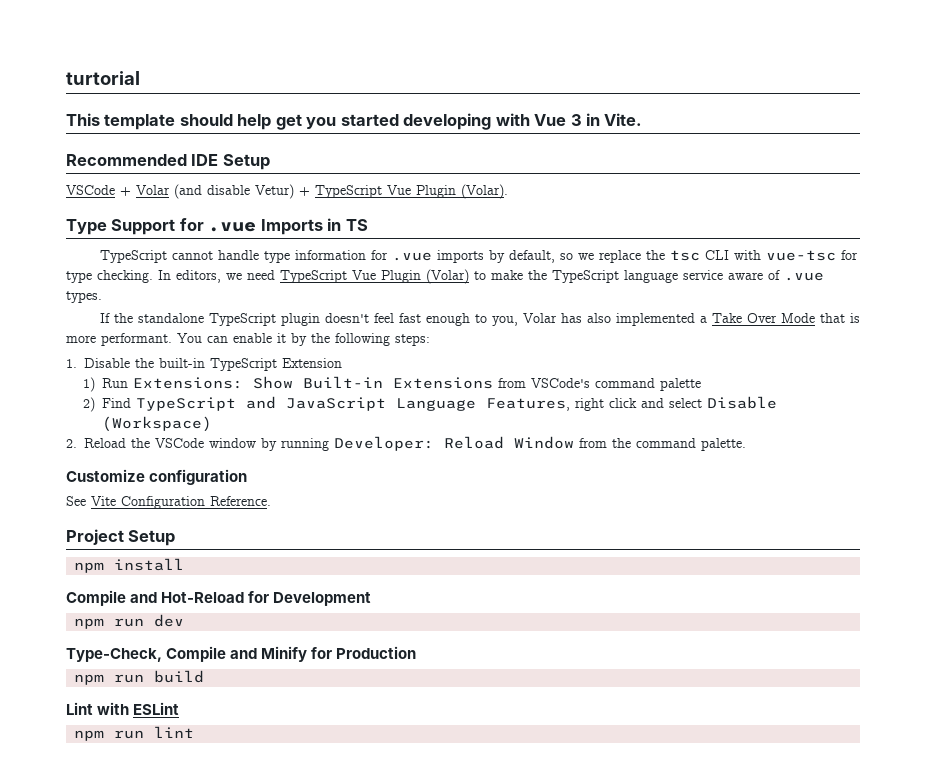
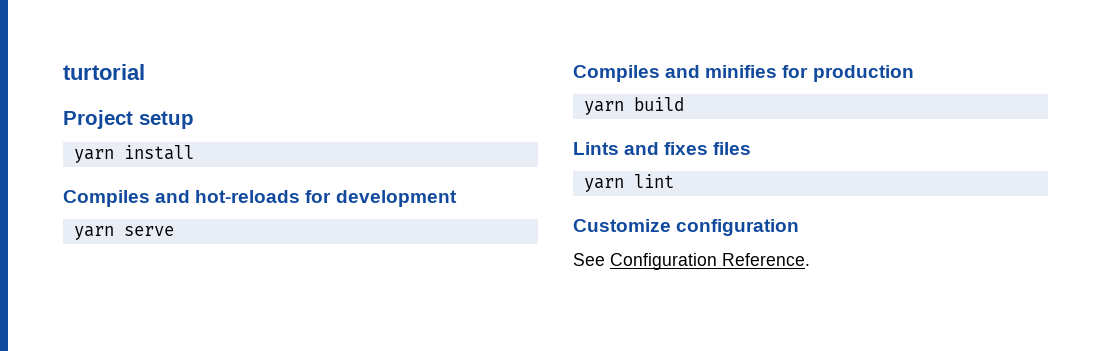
[66,113,643,130] [66,154,270,170] [66,184,508,199] [66,218,368,235] [99,250,858,263] [66,269,824,284] [66,291,102,303] [99,313,860,326] [66,333,430,346] [66,358,342,371] [83,376,702,392] [83,396,778,412] [102,416,213,432] [66,436,746,451] This template should help get you started developing with Vue 3 in Vite. // Recommended IDE Setup // VSCode + Volar (and disable Vetur) + TypeScript Vue Plugin (Volar). // Type Support for .vue Imports in TS // TypeScript cannot handle type information for .vue imports by default, so we replace the tsc CLI with vue-tsc for type checking. In editors, we need TypeScript Vue Plugin (Volar) to make the TypeScript language service aware of .vue types. // If the standalone TypeScript plugin doesn't feel fast enough to you, Volar has also implemented a Take Over Mode that is more performant. You can enable it by the following steps: // 1. Disable the built-in TypeScript Extension // 1) Run Extensions: Show Built-in Extensions from VSCode's command palette // 2) Find TypeScript and JavaScript Language Features, right click and select Disable (Workspace) // 2. Reload the VSCode window by running Developer: Reload Window from the command palette. -> [63,110,194,129] [73,145,194,163] [63,190,457,207] [73,226,174,240] [573,65,914,82] [583,97,684,115] [573,142,752,155] [583,174,674,192] Project setup // yarn install // Compiles and hot-reloads for development // yarn serve // Compiles and minifies for production // yarn build // Lints and fixes files // yarn lint
[91,496,116,506] Vite -> (605, 259) none
[66,529,176,546] [74,558,185,573] [66,590,372,606] [74,614,185,629] [66,646,417,662] [74,670,205,685] [66,702,180,715] [74,726,195,741] // Project Setup // npm install // Compile and Hot-Reload for Development // npm run dev // Type-Check, Compile and Minify for Production // npm run build // Lint with ESLint // npm run lint -> (810, 259) none

